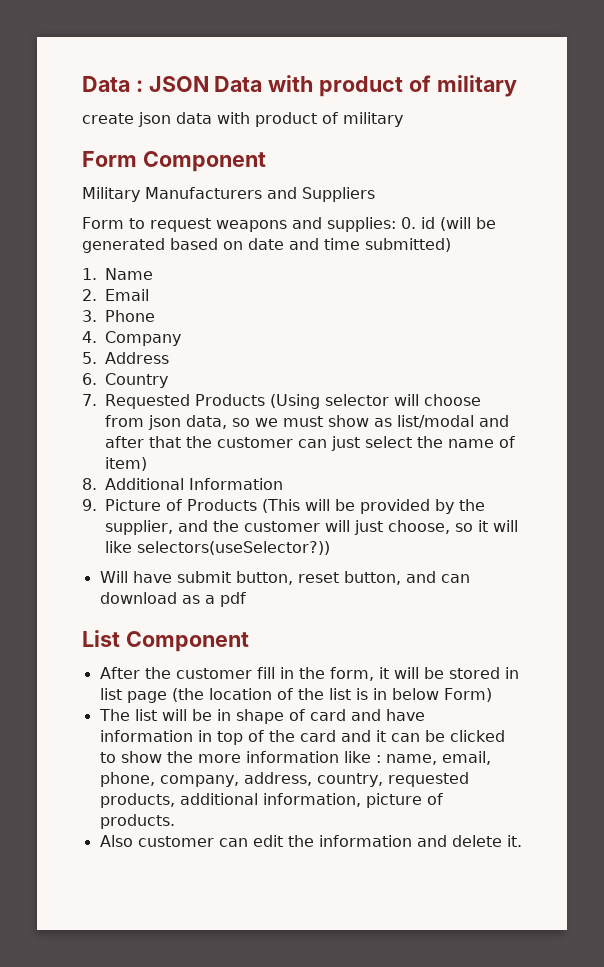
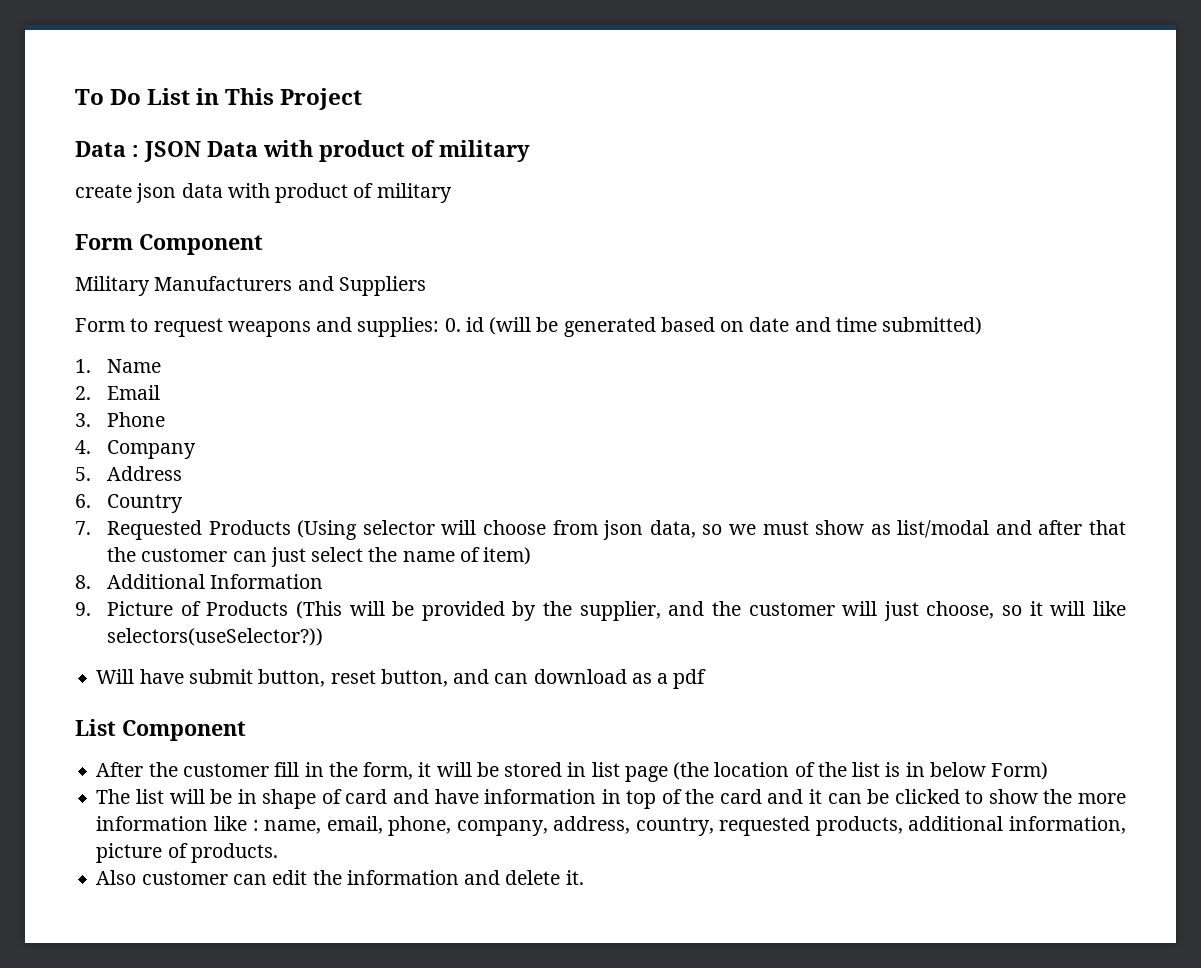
(82, 84) none -> [75,88,363,110] To Do List in This Project //

